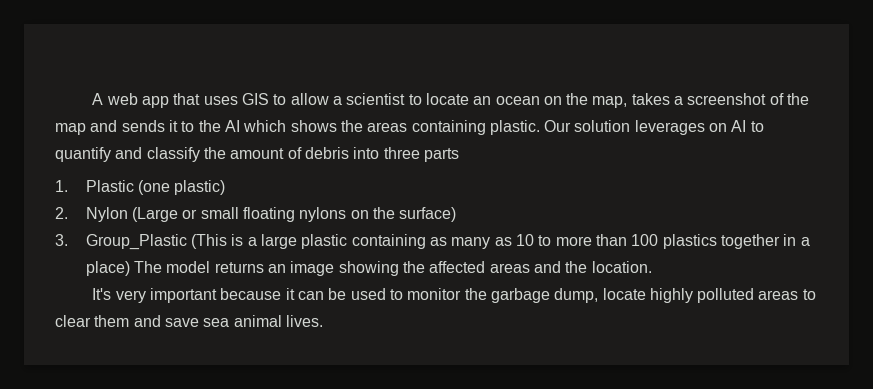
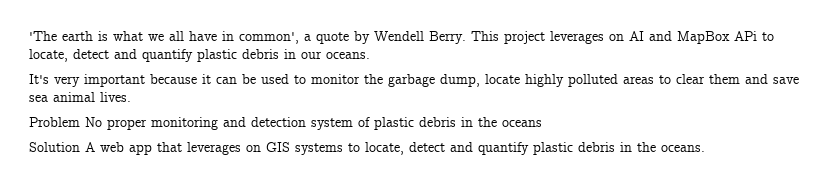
[92,93,810,108] [55,120,764,135] [55,147,459,162] [55,180,226,195] [55,207,457,222] [55,234,810,250] [85,261,652,276] A web app that uses GIS to allow a scientist to locate an ocean on the map, takes a screenshot of the map and sends it to the AI which shows the areas containing plastic. Our solution leverages on AI to quantify and classify the amount of debris into three parts // 1. Plastic (one plastic) // 2. Nylon (Large or small floating nylons on the surface) // 3. Group_Plastic (This is a large plastic containing as many as 10 to more than 100 plastics together in a place) The model returns an image showing the affected areas and the location. -> [29,31,774,44] [29,49,370,62] 'The earth is what we all have in common', a quote by Wendell Berry. This project leverages on AI and MapBox APi to locate, detect and quantify plastic debris in our oceans.
(323, 321) none -> [29,117,542,130] [29,142,705,155] // Problem No proper monitoring and detection system of plastic debris in the oceans // Solution A web app that leverages on GIS systems to locate, detect and quantify plastic debris in the oceans.

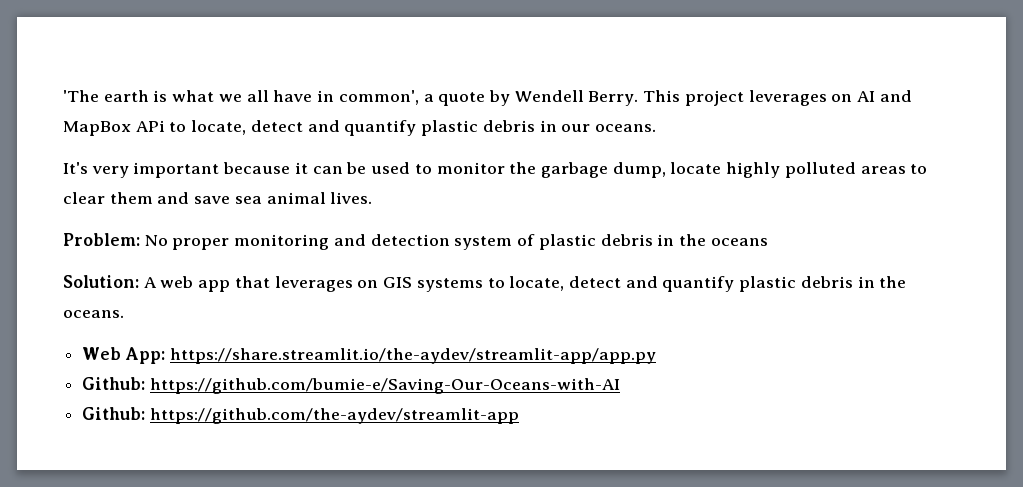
[29,117,80,127] Problem -> [63,233,140,246] Problem:
[29,142,80,152] Solution -> [63,275,139,288] Solution:
(705, 148) none -> [82,347,656,364] [82,377,620,394] [82,407,519,424] // Web App: https://share.streamlit.io/the-aydev/streamlit-app/app.py // Github: https://github.com/bumie-e/Saving-Our-Oceans-with-AI // Github: https://github.com/the-aydev/streamlit-app

